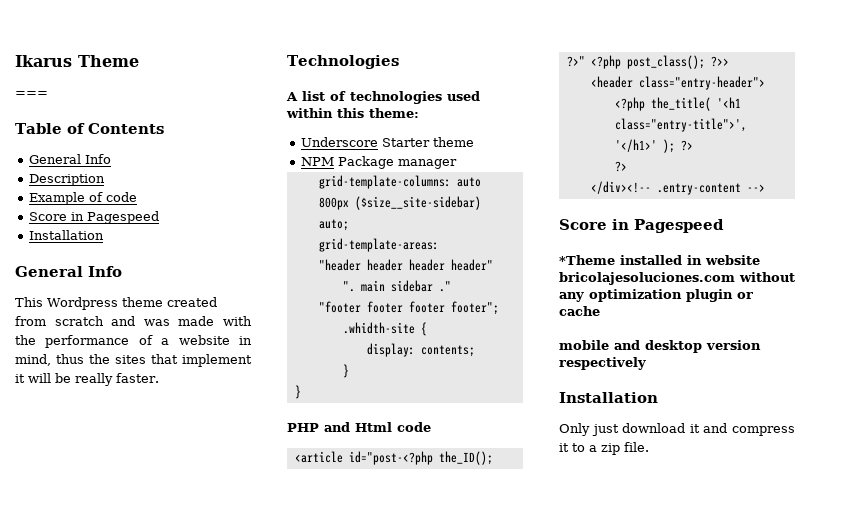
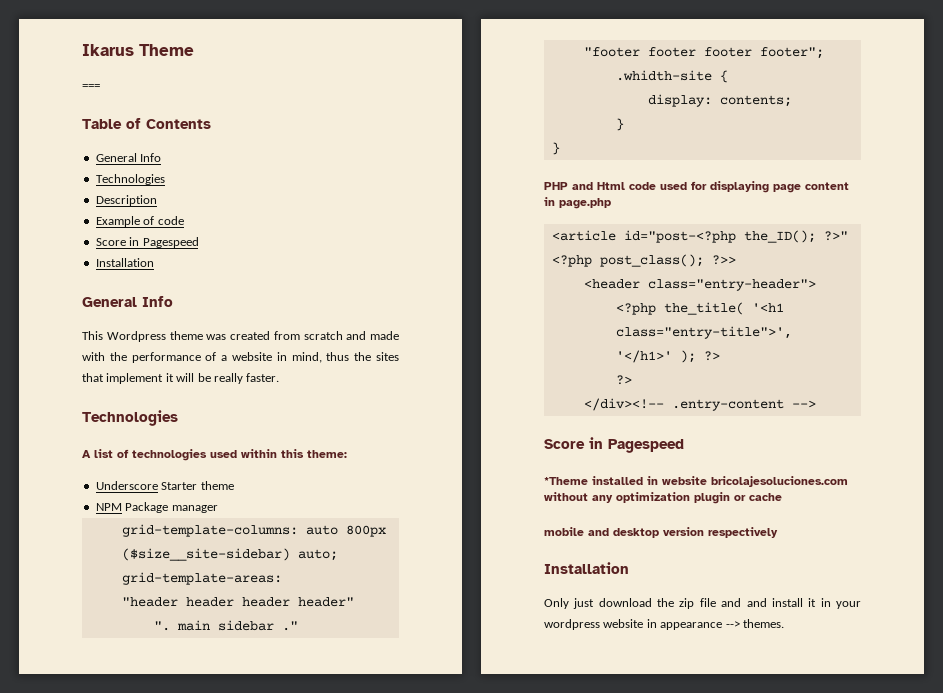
(111, 159) none -> [95,174,165,185] // Technologies
(163, 302) none -> [206,334,227,340] was
[143,319,170,326] was -> (367, 335) none
(431, 427) none -> [660,181,849,193] [544,197,611,209] used for displaying page content in page.php
[689,423,795,436] [559,442,649,455] it and compress it to a zip file. -> [657,598,861,609] [544,619,784,630] the zip file and and install it in your wordpress website in appearance --> themes.

